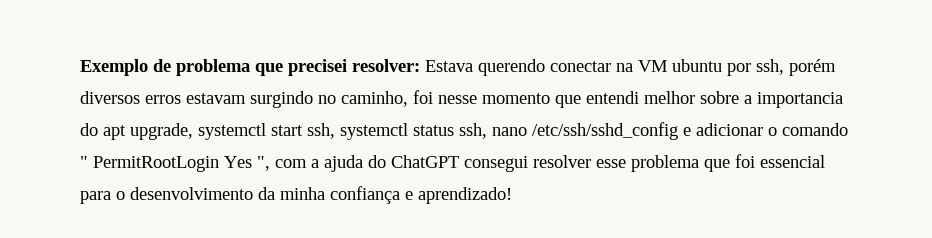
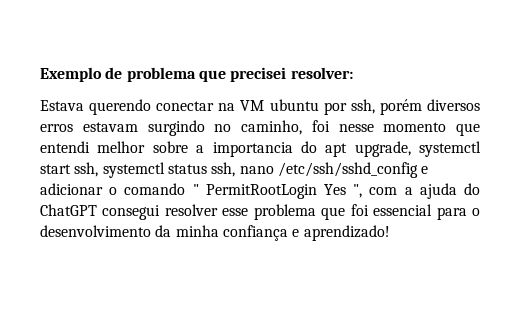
(420, 65) none -> (353, 73) //

